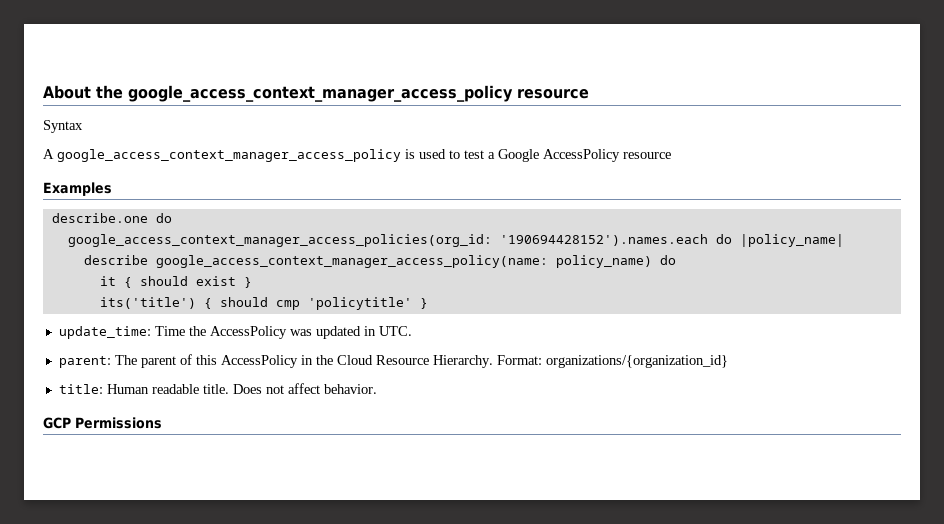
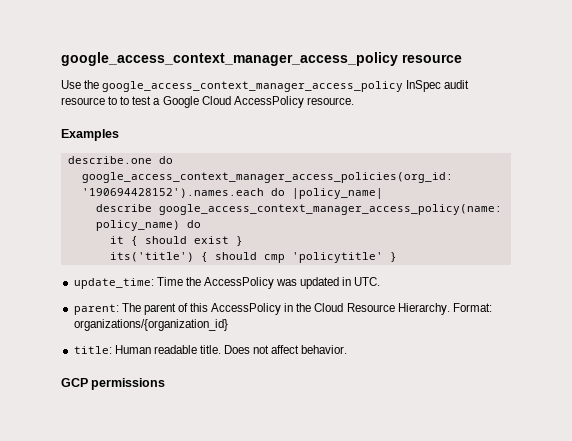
[43,85,123,99] About the -> (61, 59) none
[43,120,83,133] [43,149,446,162] Syntax // A google_access_context_manager_access_policy is used -> [61,80,470,92] [61,96,118,105] Use the google_access_context_manager_access_policy InSpec audit resource to
[543,149,671,162] AccessPolicy resource -> [201,96,354,108] Cloud AccessPolicy resource.
[75,417,162,429] Permissions -> [91,378,166,390] permissions

